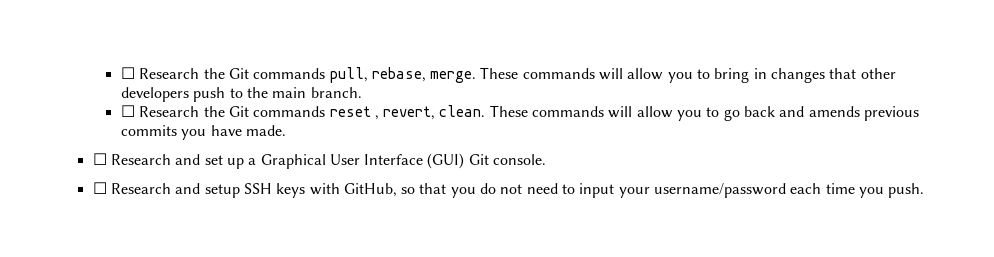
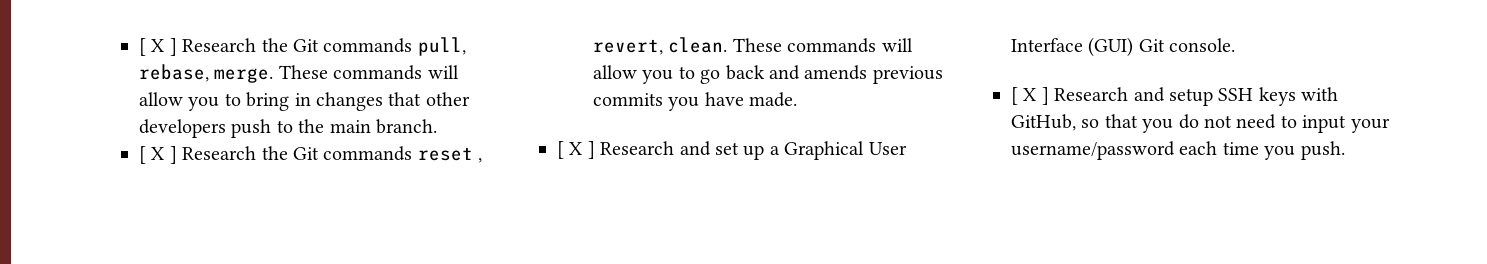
[120,67,135,79] ☐ -> [139,38,177,56] [ X ]
[120,105,135,117] ☐ -> [139,146,177,164] [ X ]
[92,153,107,165] ☐ -> [557,141,595,159] [ X ]
[92,182,107,194] ☐ -> [1011,87,1049,105] [ X ]

